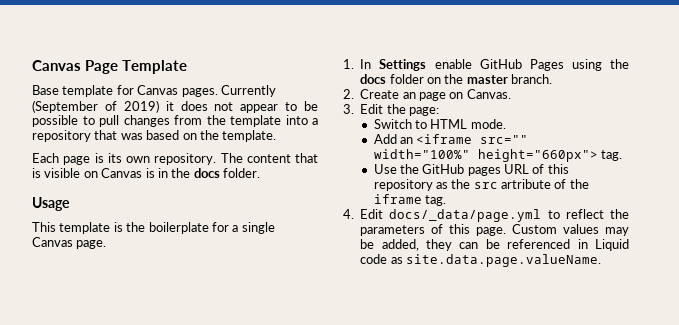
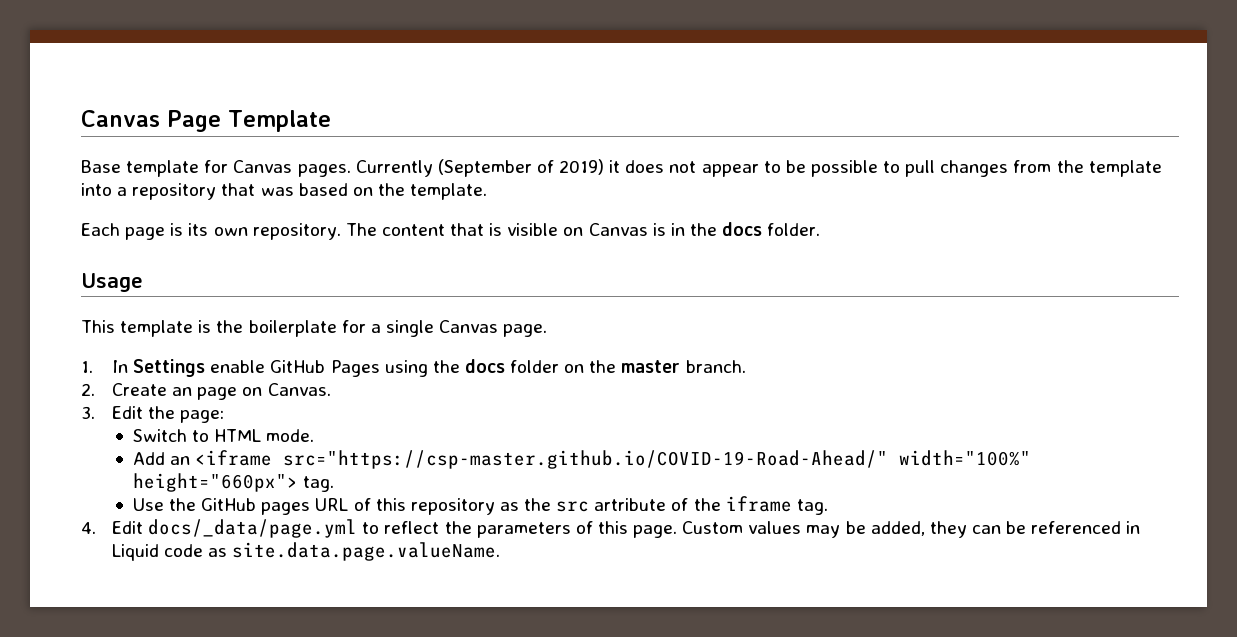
[480,135,529,144] src="" -> [283,450,889,469] src="https://csp-master.github.io/COVID-19-Road-Ahead/"

